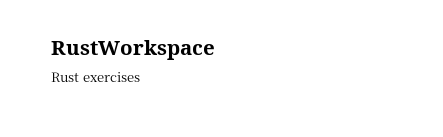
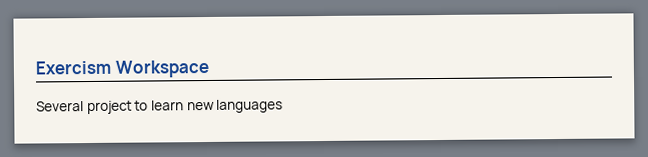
[51,40,215,60] [51,72,140,82] RustWorkspace // Rust exercises -> [35,59,209,78] [36,99,284,115] Exercism Workspace // Several project to learn new languages

